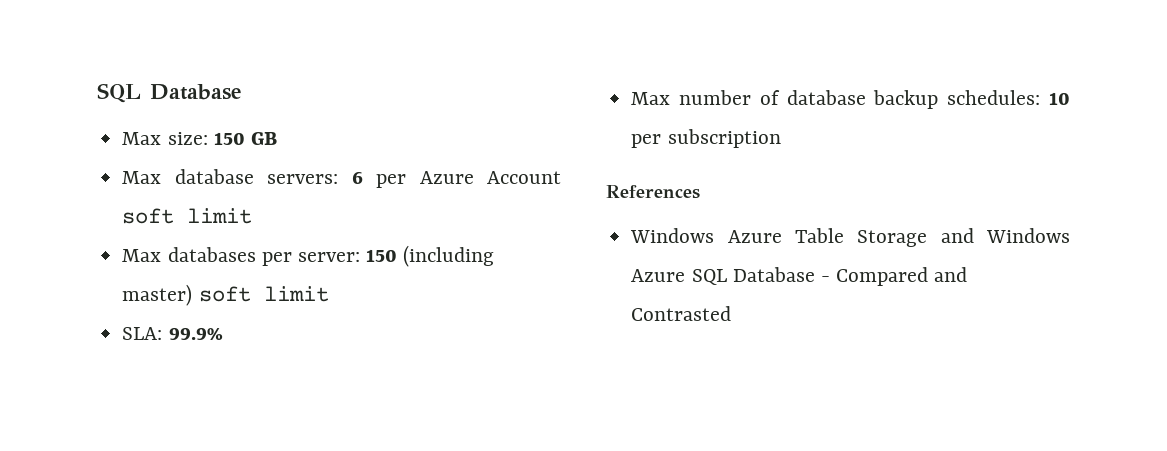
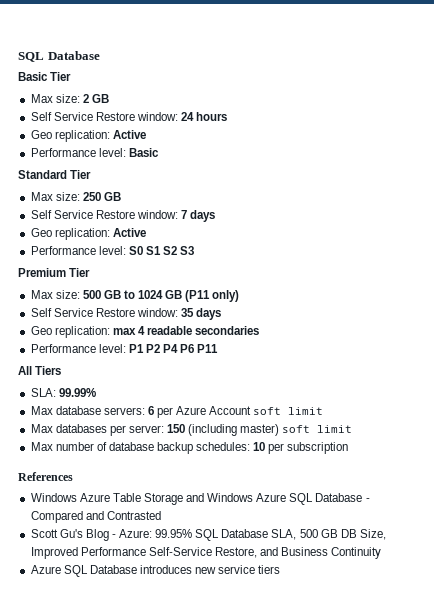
[97,83,242,103] [122,132,277,145] SQL Database // Max size: 150 GB -> [18,51,100,62] [18,72,72,81] [30,94,109,103] [30,112,228,121] [30,130,146,142] [30,148,159,157] [18,170,92,179] [30,192,121,201] [30,210,216,222] [30,228,146,240] [30,246,195,255] [18,268,91,277] [30,290,240,302] [30,308,222,320] [30,326,260,338] [30,344,219,353] [18,366,62,375] [30,388,96,397] SQL Database // Basic Tier // Max size: 2 GB // Self Service Restore window: 24 hours // Geo replication: Active // Performance level: Basic // Standard Tier // Max size: 250 GB // Self Service Restore window: 7 days // Geo replication: Active // Performance level: S0 S1 S2 S3 // Premium Tier // Max size: 500 GB to 1024 GB (P11 only) // Self Service Restore window: 35 days // Geo replication: max 4 readable secondaries // Performance level: P1 P2 P4 P6 P11 // All Tiers // SLA: 99.99%
[122,327,223,340] // SLA: 99.9% -> (353, 429) none
(732, 313) none -> [30,529,386,541] [30,547,382,559] [30,565,281,577] // Scott Gu's Blog - Azure: 99.95% SQL Database SLA, 500 GB DB Size, Improved Performance Self-Service Restore, and Business Continuity // Azure SQL Database introduces new service tiers

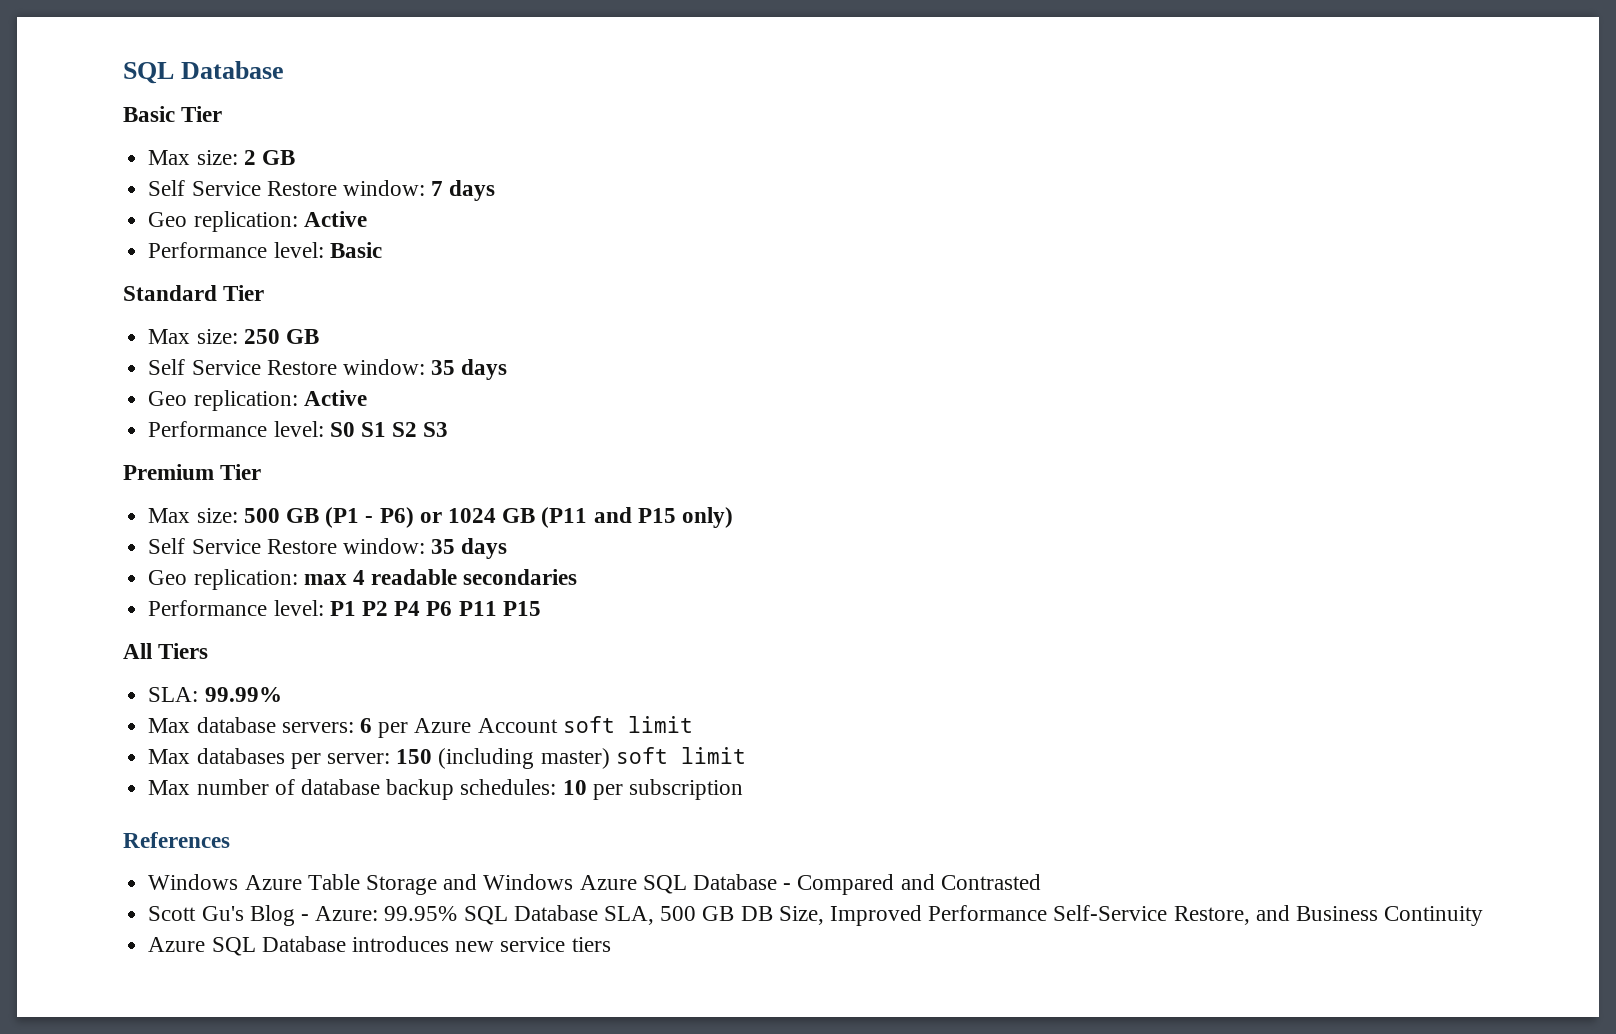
[181,112,228,121] 24 hours -> [431,180,496,201] 7 days
[181,210,188,219] 7 -> [431,360,456,375] 35
[124,290,136,299] to -> [325,507,442,528] (P1 - P6) or
(211, 296) none -> [593,507,676,523] and P15
(219, 348) none -> [502,601,541,616] P15

